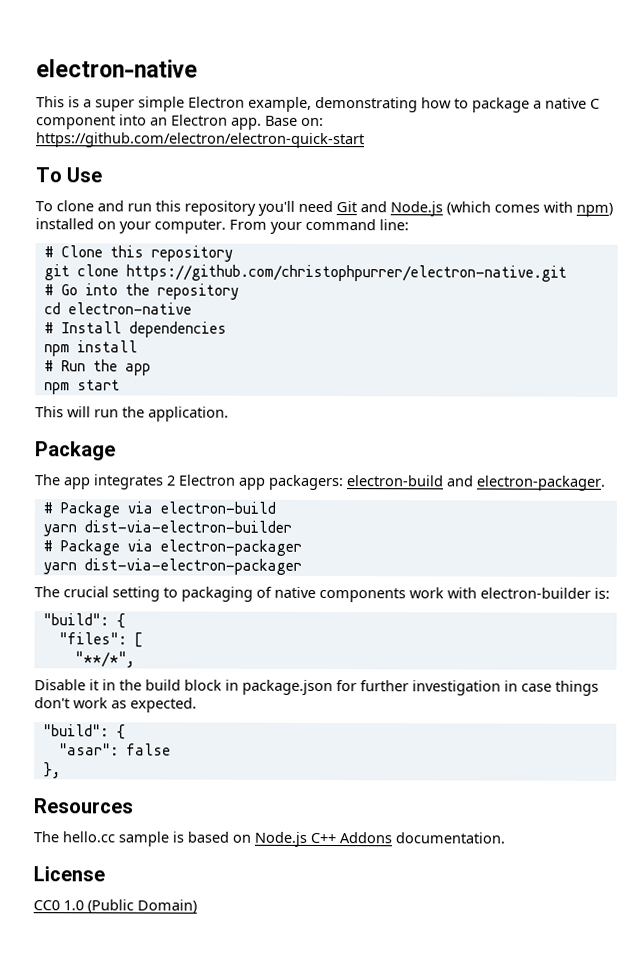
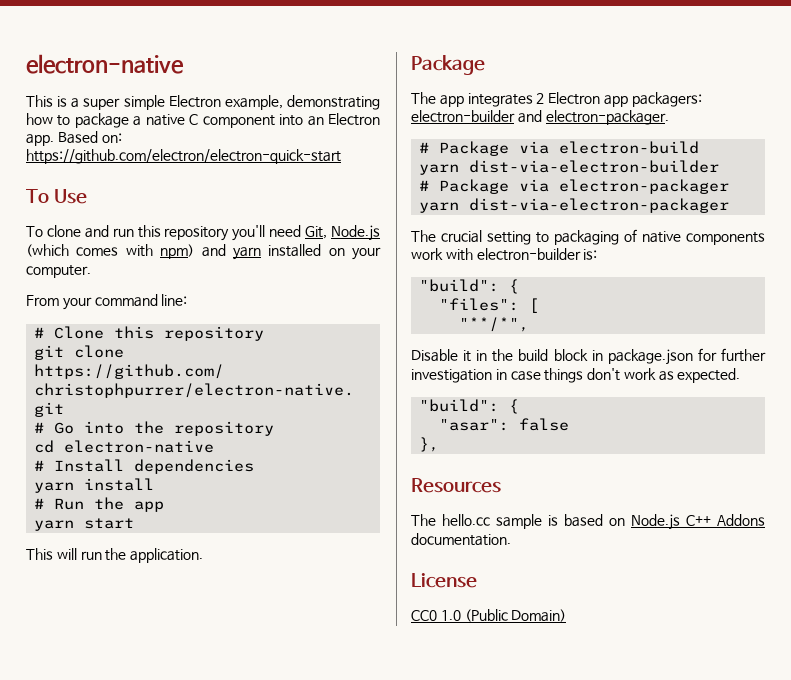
[265,115,298,126] Base -> [57,131,98,144] Based
[336,201,387,213] Git and -> [305,226,328,239] Git,
(613, 209) none -> [201,244,261,260] and yarn
(226, 226) none -> (91, 271) //
[43,344,70,357] npm -> [34,482,75,493] yarn
[43,382,70,395] npm -> [34,520,75,531] yarn
[347,475,444,487] electron-build -> [411,110,515,123] electron-builder

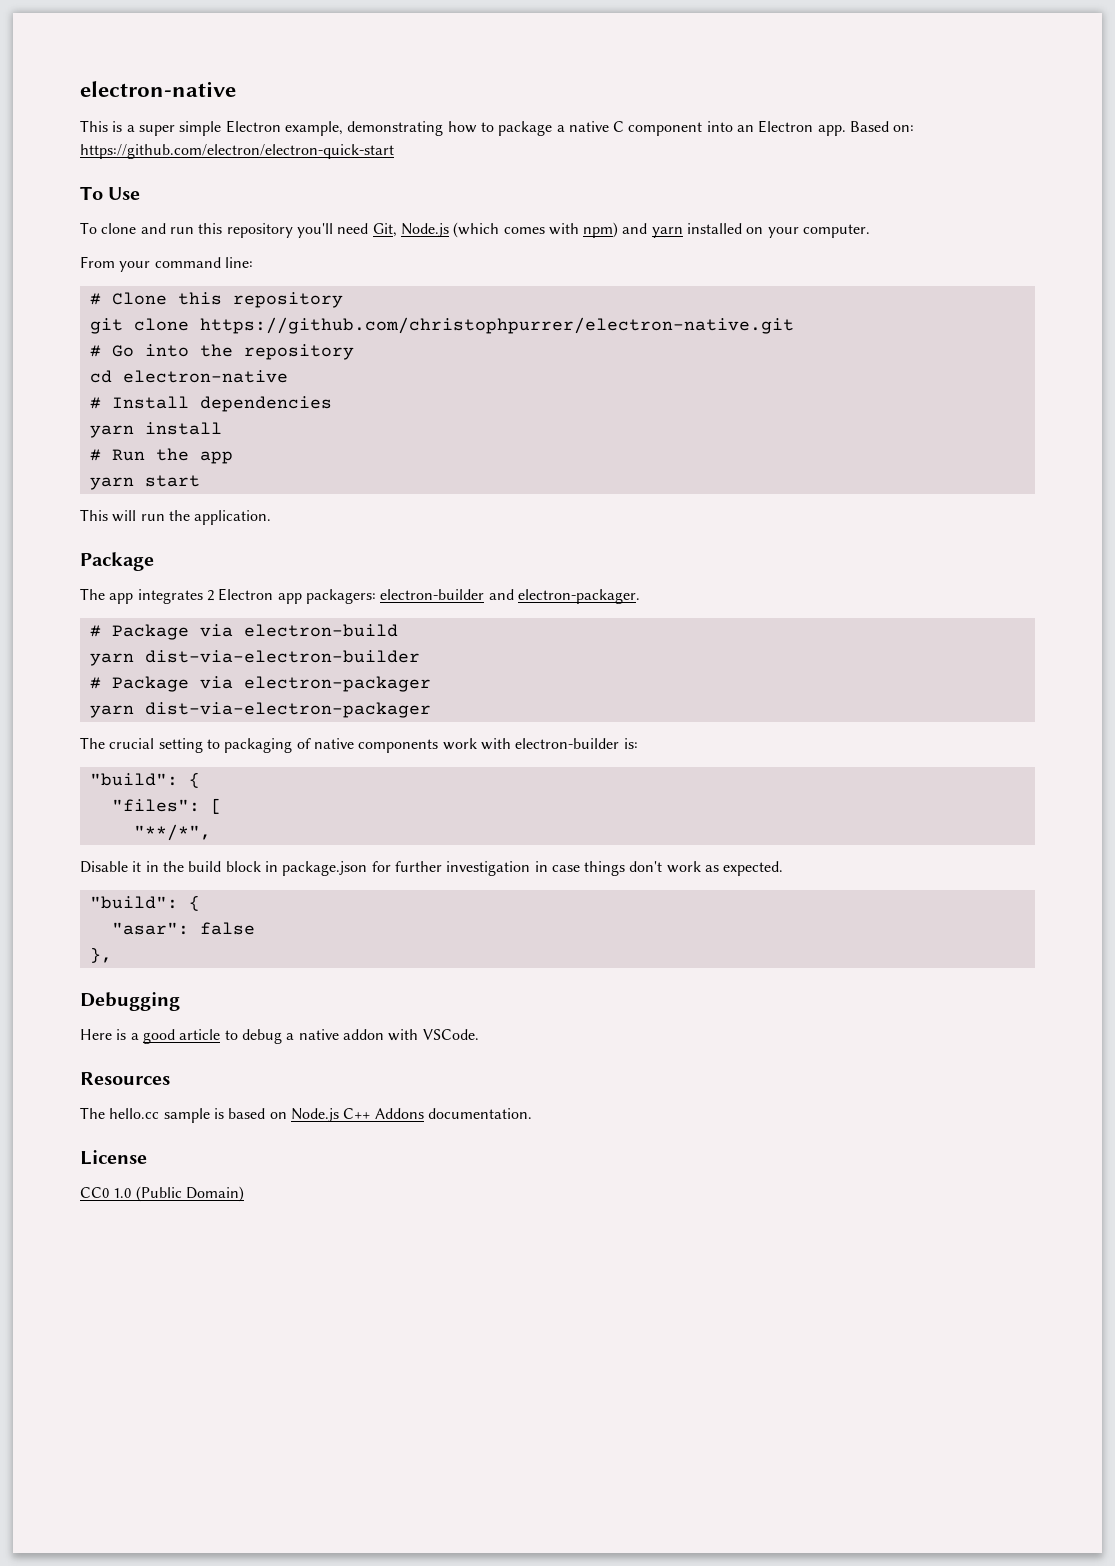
(440, 444) none -> [80,992,180,1011] [80,1029,479,1044] // Debugging // Here is a good article to debug a native addon with VSCode.

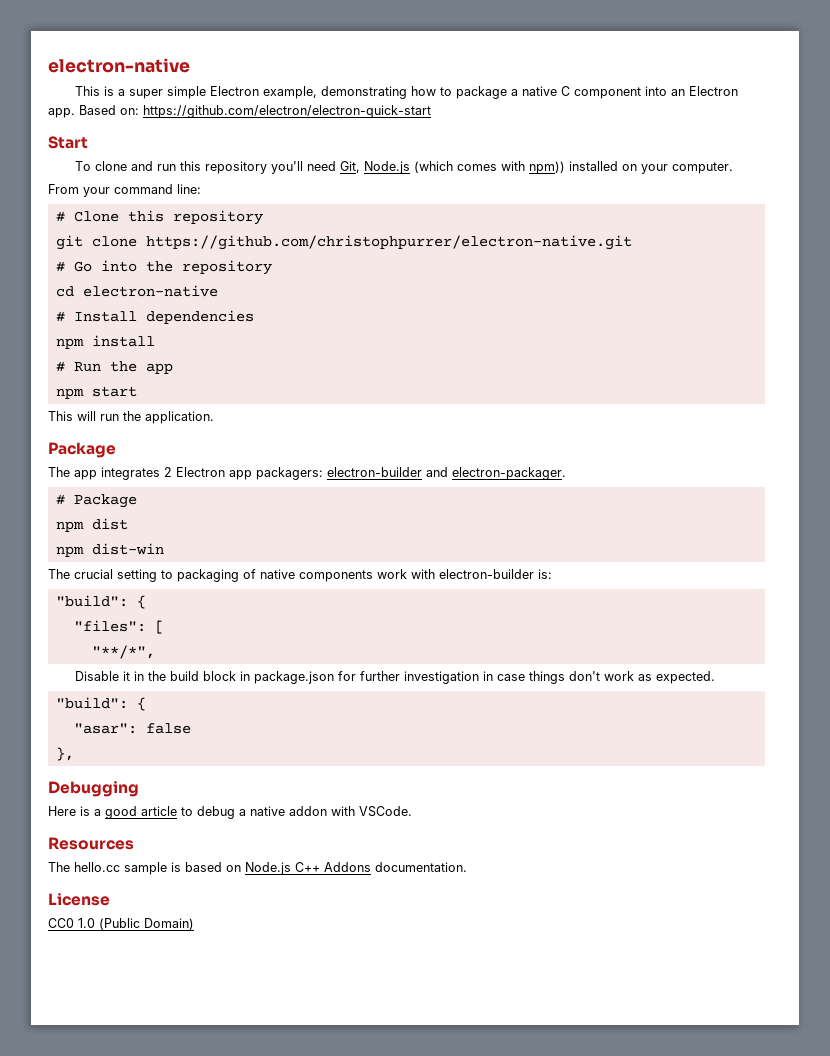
[80,186,141,200] To Use -> [48,136,88,149] Start
[583,222,683,238] npm) and yarn -> [529,161,566,174] npm))
[89,425,134,438] yarn -> [55,338,84,349] npm
[89,477,134,490] yarn -> [55,388,84,399] npm
[199,624,398,637] [89,650,420,666] [89,676,431,692] [89,702,431,718] via electron-build // yarn dist-via-electron-builder // # Package via electron-packager // yarn dist-via-electron-packager -> [55,518,128,532] [55,543,164,557] // npm dist // npm dist-win

